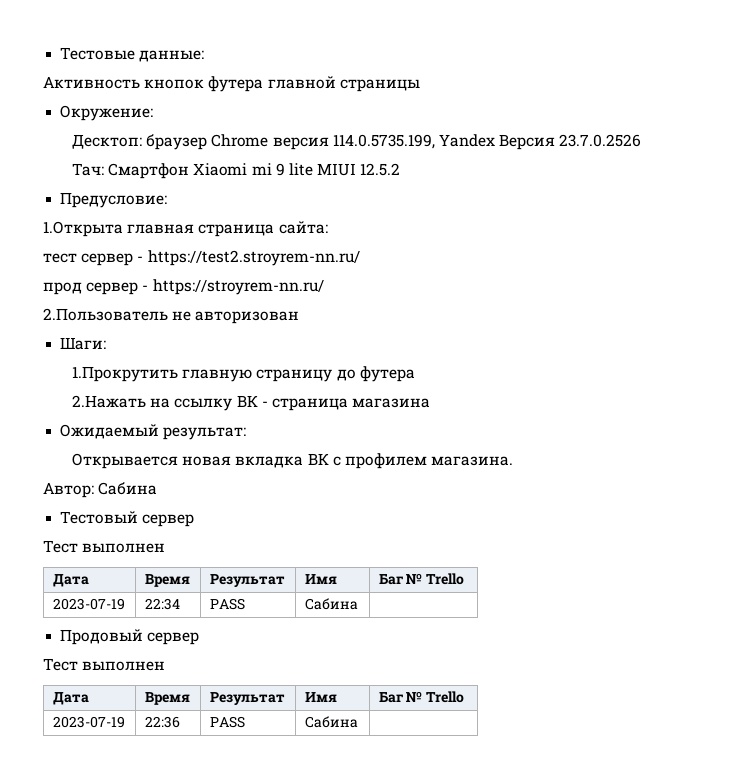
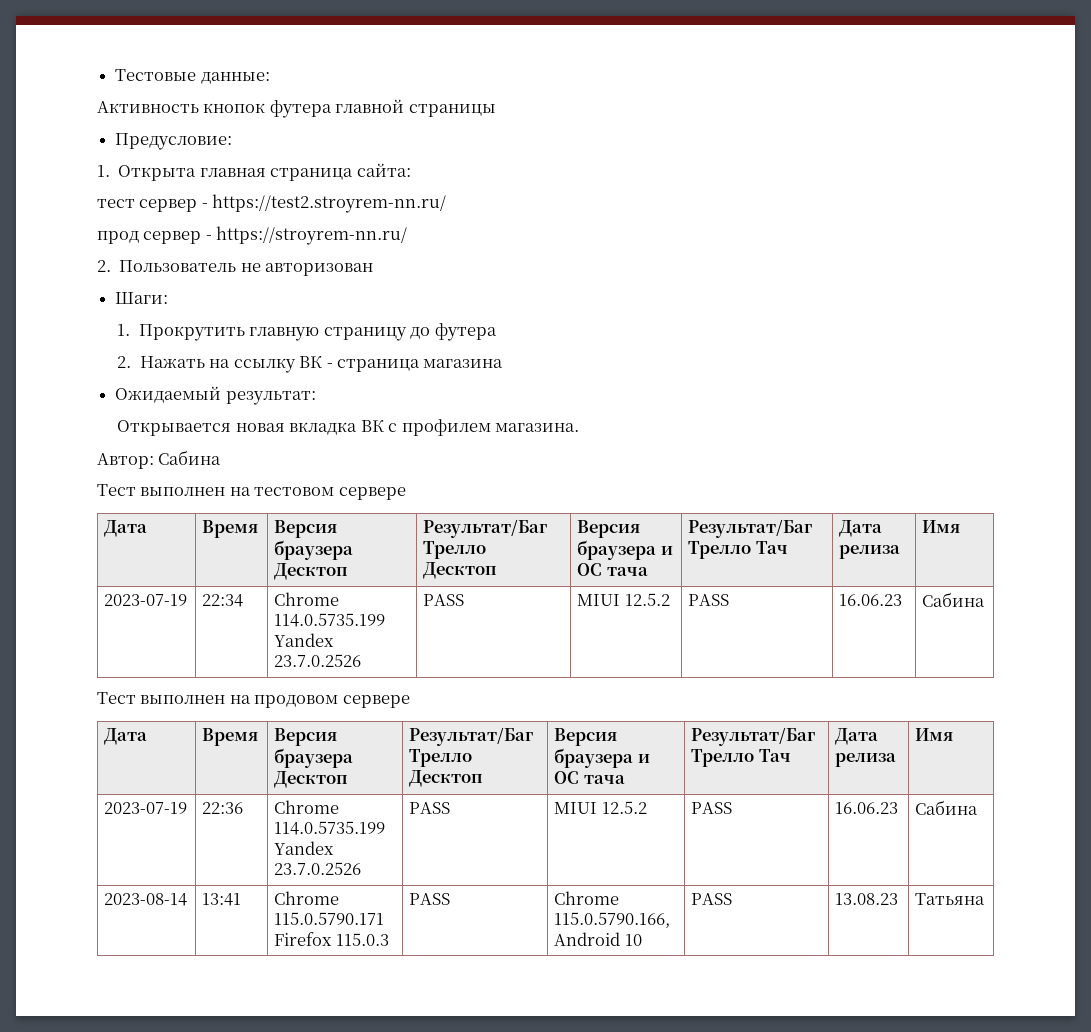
[60,105,154,121] [72,134,642,150] [72,163,401,179] // Окружение: // Десктоп: браузер Chrome версия 114.0.5735.199, Yandex Версия 23.7.0.2526 // Тач: Cмартфон Xiaomi mi 9 lite MIUI 12.5.2 -> (496, 110) none
[43,221,123,237] 1.Открыта -> [97,165,197,181] 1. Открыта
[43,308,168,321] 2.Пользователь -> [97,260,237,272] 2. Пользователь
[72,366,179,382] 1.Прокрутить -> [117,324,245,341] 1. Прокрутить
[72,395,147,408] 2.Нажать -> [117,356,205,368] 2. Нажать
[60,511,195,527] [43,540,166,553] [52,574,89,587] [144,574,190,587] [209,574,285,587] [304,574,337,584] [378,573,465,585] [52,598,125,610] [144,598,180,610] [209,598,245,610] [304,598,358,610] [60,629,200,645] [43,658,166,671] [52,692,89,705] [144,692,190,705] [209,692,285,705] [304,692,337,702] [378,691,465,703] [52,716,125,728] [144,716,180,728] [209,716,245,728] [304,716,358,728] // Тестовый сервер // Тест выполнен // Дата | Время | Результат | Имя | Баг № Trello // 2023-07-19 | 22:34 | PASS | Сабина | // Продовый сервер // Тест выполнен // Дата | Время | Результат | Имя | Баг № Trello // 2023-07-19 | 22:36 | PASS | Сабина | -> [97,484,406,500] [104,520,148,537] [202,520,259,538] [274,520,338,538] [274,540,354,560] [274,563,349,580] [423,519,548,538] [423,541,487,559] [423,562,498,579] [577,520,641,538] [577,540,673,560] [577,563,648,576] [688,519,813,538] [688,541,788,559] [839,520,883,537] [839,545,901,559] [922,520,961,533] [104,594,188,606] [202,594,244,607] [274,592,340,606] [274,613,386,627] [274,633,335,647] [274,654,362,667] [423,594,465,606] [577,593,670,606] [688,594,730,606] [839,594,903,606] [922,592,986,607] [97,692,410,708] [104,728,148,745] [202,728,259,746] [274,728,338,746] [274,748,354,768] [274,771,349,788] [409,727,534,746] [409,749,473,767] [409,770,484,787] [554,728,618,746] [554,748,650,768] [554,771,625,784] [691,727,816,746] [691,749,791,767] [835,728,879,745] [835,753,897,767] [915,728,954,741] [104,802,188,814] [202,802,244,814] [274,800,340,814] [274,821,386,835] [274,841,335,855] [274,862,362,875] [409,802,451,814] [554,801,647,814] [691,802,733,814] [835,802,899,814] [915,800,979,815] [104,893,188,906] [202,893,242,906] [274,891,340,905] [274,912,385,925] [274,932,389,946] [409,893,451,905] [554,891,620,905] [554,912,671,928] [554,932,642,946] [691,893,733,905] [835,893,899,905] [915,893,986,905] // Тест выполнен на тестовом сервере // Дата | Время | Версия браузера Десктоп | Результат/Баг Трелло Десктоп | Версия браузера и ОС тача | Результат/Баг Трелло Тач | Дата релиза | Имя // 2023-07-19 | 22:34 | Chrome 114.0.5735.199 Yandex 23.7.0.2526 | PASS | MIUI 12.5.2 | PASS | 16.06.23 | Сабина // Тест выполнен на продовом сервере // Дата | Время | Версия браузера Десктоп | Результат/Баг Трелло Десктоп | Версия браузера и ОС тача | Результат/Баг Трелло Тач | Дата релиза | Имя // 2023-07-19 | 22:36 | Chrome 114.0.5735.199 Yandex 23.7.0.2526 | PASS | MIUI 12.5.2 | PASS | 16.06.23 | Сабина // 2023-08-14 | 13:41 | Chrome 115.0.5790.171 Firefox 115.0.3 | PASS | Chrome 115.0.5790.166, Android 10 | PASS | 13.08.23 | Татьяна

